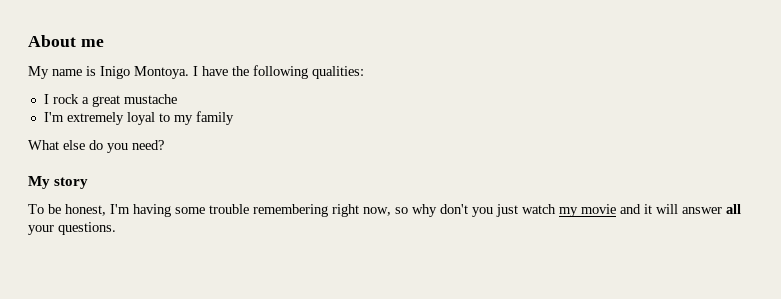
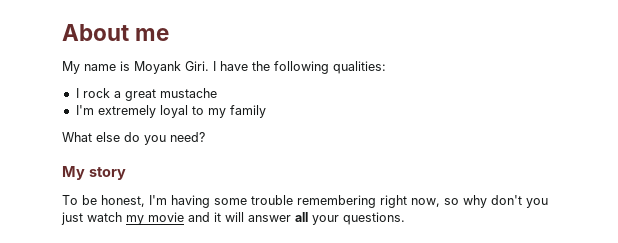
[100,66,189,79] Inigo Montoya. -> [134,61,209,74] Moyank Giri.

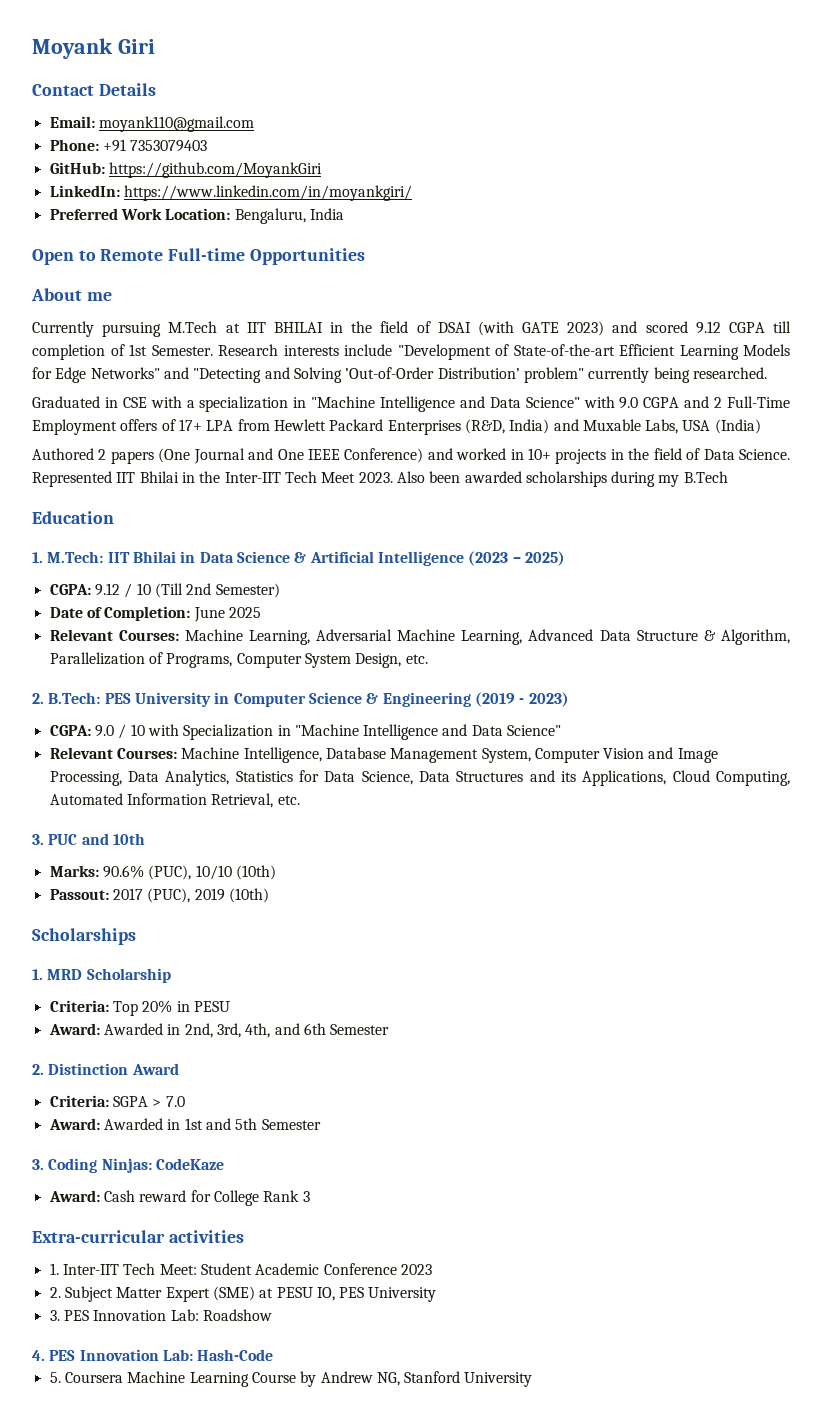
[62,24,170,41] [62,61,386,74] [75,88,217,101] [75,105,266,118] [62,132,205,145] [62,166,126,180] [62,195,548,208] [61,212,405,225] About me // My name is Moyank Giri. I have the following qualities: // I rock a great mustache // I'm extremely loyal to my family // What else do you need? // My story // To be honest, I'm having some trouble remembering right now, so why don't you just watch my movie and it will answer all your questions. -> [32,38,155,59] [32,83,156,96] [49,116,254,132] [49,139,208,152] [49,162,322,178] [49,185,412,201] [49,208,344,224] [32,248,365,265] [31,288,112,301] [32,321,791,337] [32,344,790,360] [32,367,767,383] [32,396,790,412] [32,419,761,435] [32,448,791,464] [32,471,728,487] [32,511,114,524] [32,551,565,566] [49,583,280,598] [49,606,261,622] [49,629,790,645] [49,652,428,668] [32,692,569,707] [49,724,562,740] [49,747,718,763] [49,770,790,786] [49,793,300,808] [32,833,145,845] [49,865,276,880] [49,888,269,903] [32,928,136,945] [32,968,171,983] [49,1000,230,1016] [48,1023,390,1038] [32,1063,179,1075] [49,1095,185,1107] [48,1118,321,1130] [32,1158,224,1173] [48,1190,310,1206] [32,1230,244,1243] [49,1263,432,1275] [49,1286,437,1302] [49,1309,272,1321] [32,1349,274,1361] [49,1371,533,1387] Moyank Giri // Contact Details // Email: moyank110@gmail.com // Phone: +91 7353079403 // GitHub: https://github.com/MoyankGiri // LinkedIn: https://www.linkedin.com/in/moyankgiri/ // Preferred Work Location: Bengaluru, India // Open to Remote Full-time Opportunities // About me // Currently pursuing M.Tech at IIT BHILAI in the field of DSAI (with GATE 2023) and scored 9.12 CGPA till completion of 1st Semester. Research interests include "Development of State-of-the-art Efficient Learning Models for Edge Networks" and "Detecting and Solving ’Out-of-Order Distribution’ problem" currently being researched. // Graduated in CSE with a specialization in "Machine Intelligence and Data Science" with 9.0 CGPA and 2 Full-Time Employment offers of 17+ LPA from Hewlett Packard Enterprises (R&D, India) and Muxable Labs, USA (India) // Authored 2 papers (One Journal and One IEEE Conference) and worked in 10+ projects in the field of Data Science. Represented IIT Bhilai in the Inter-IIT Tech Meet 2023. Also been awarded scholarships during my B.Tech // Education // 1. M.Tech: IIT Bhilai in Data Science & Artificial Intelligence (2023 – 2025) // CGPA: 9.12 / 10 (Till 2nd Semester) // Date of Completion: June 2025 // Relevant Courses: Machine Learning, Adversarial Machine Learning, Advanced Data Structure & Algorithm, Parallelization of Programs, Computer System Design, etc. // 2. B.Tech: PES University in Computer Science & Engineering (2019 - 2023) // CGPA: 9.0 / 10 with Specialization in "Machine Intelligence and Data Science" // Relevant Courses: Machine Intelligence, Database Management System, Computer Vision and Image Processing, Data Analytics, Statistics for Data Science, Data Structures and its Applications, Cloud Computing, Automated Information Retrieval, etc. // 3. PUC and 10th // Marks: 90.6% (PUC), 10/10 (10th) // Passout: 2017 (PUC), 2019 (10th) // Scholarships // 1. MRD Scholarship // Criteria: Top 20% in PESU // Award: Awarded in 2nd, 3rd, 4th, and 6th Semester // 2. Distinction Award // Criteria: SGPA > 7.0 // Award: Awarded in 1st and 5th Semester // 3. Coding Ninjas: CodeKaze // Award: Cash reward for College Rank 3 // Extra-curricular activities // 1. Inter-IIT Tech Meet: Student Academic Conference 2023 // 2. Subject Matter Expert (SME) at PESU IO, PES University // 3. PES Innovation Lab: Roadshow // 4. PES Innovation Lab: Hash-Code // 5. Coursera Machine Learning Course by Andrew NG, Stanford University

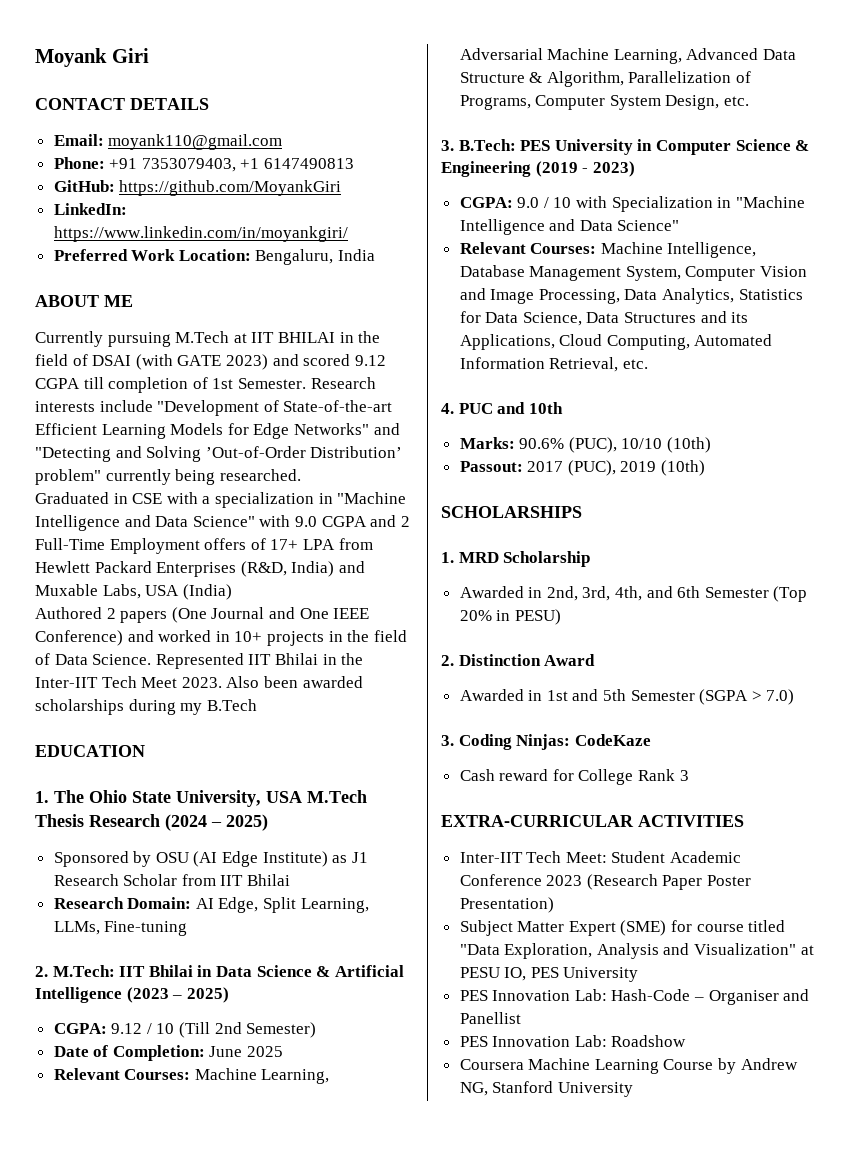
[32,83,156,96] Contact Details -> [35,98,209,110] CONTACT DETAILS
[130,140,208,152] 7353079403 -> [141,158,355,172] 7353079403, +1 6147490813
[32,248,365,265] [31,288,112,301] Open to Remote Full-time Opportunities // About me -> [35,295,133,307] ABOUT ME
[32,511,114,524] [32,552,43,563] Education // 1. -> [35,745,145,757] [35,790,367,807] [35,814,268,831] [53,851,368,867] [53,874,291,886] [53,897,369,913] [53,921,188,936] [35,966,48,977] EDUCATION // 1. The Ohio State University, USA M.Tech Thesis Research (2024 – 2025) // Sponsored by OSU (AI Edge Institute) as J1 Research Scholar from IIT Bhilai // Research Domain: AI Edge, Split Learning, LLMs, Fine-tuning // 2.
[32,693,44,704] 2. -> [441,140,454,151] 3.
[32,834,44,845] 3. -> [441,403,454,414] 4.
[32,928,136,945] Scholarships -> [441,506,582,518] SCHOLARSHIPS
[49,1000,230,1016] [48,1023,100,1035] Criteria: Top 20% in PESU // Award: -> (591, 559) none
(390, 1029) none -> [773,586,808,602] [459,609,561,625] (Top 20% in PESU)
[49,1095,185,1107] [48,1118,100,1130] Criteria: SGPA > 7.0 // Award: -> (596, 660) none
(321, 1124) none -> [699,689,795,705] (SGPA > 7.0)
[48,1190,100,1202] Award: -> (651, 740) none
[32,1230,244,1243] [49,1263,59,1275] Extra-curricular activities // 1. -> [441,815,744,827] EXTRA-CURRICULAR ACTIVITIES //
[49,1286,255,1302] // 2. Subject Matter Expert (SME) -> [586,874,752,890] [459,897,554,913] [459,920,786,936] [459,943,797,959] (Research Paper Poster Presentation) // Subject Matter Expert (SME) for course titled "Data Exploration, Analysis and Visualization"
[49,1309,272,1321] [32,1349,274,1361] [49,1372,61,1383] 3. PES Innovation Lab: Roadshow // 4. PES Innovation Lab: Hash-Code // 5. -> [459,989,810,1005] [459,1012,521,1024] [459,1035,687,1047] PES Innovation Lab: Hash-Code – Organiser and Panellist // PES Innovation Lab: Roadshow //

